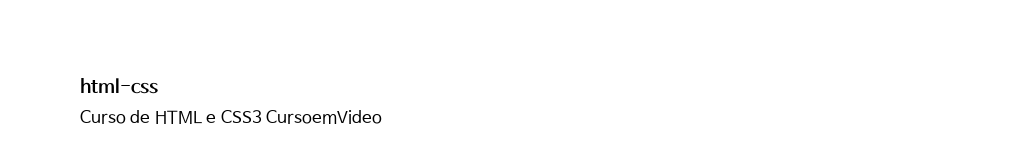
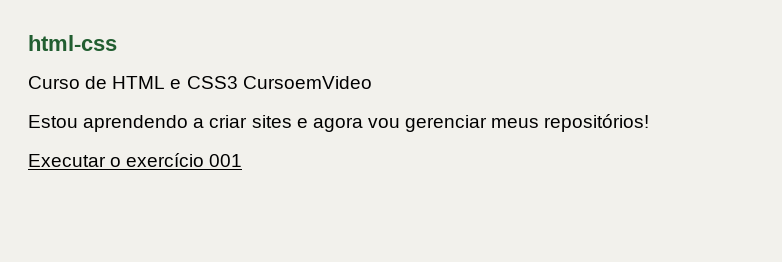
(383, 117) none -> [28,114,650,132] [28,153,243,167] // Estou aprendendo a criar sites e agora vou gerenciar meus repositórios! // Executar o exercício 001

